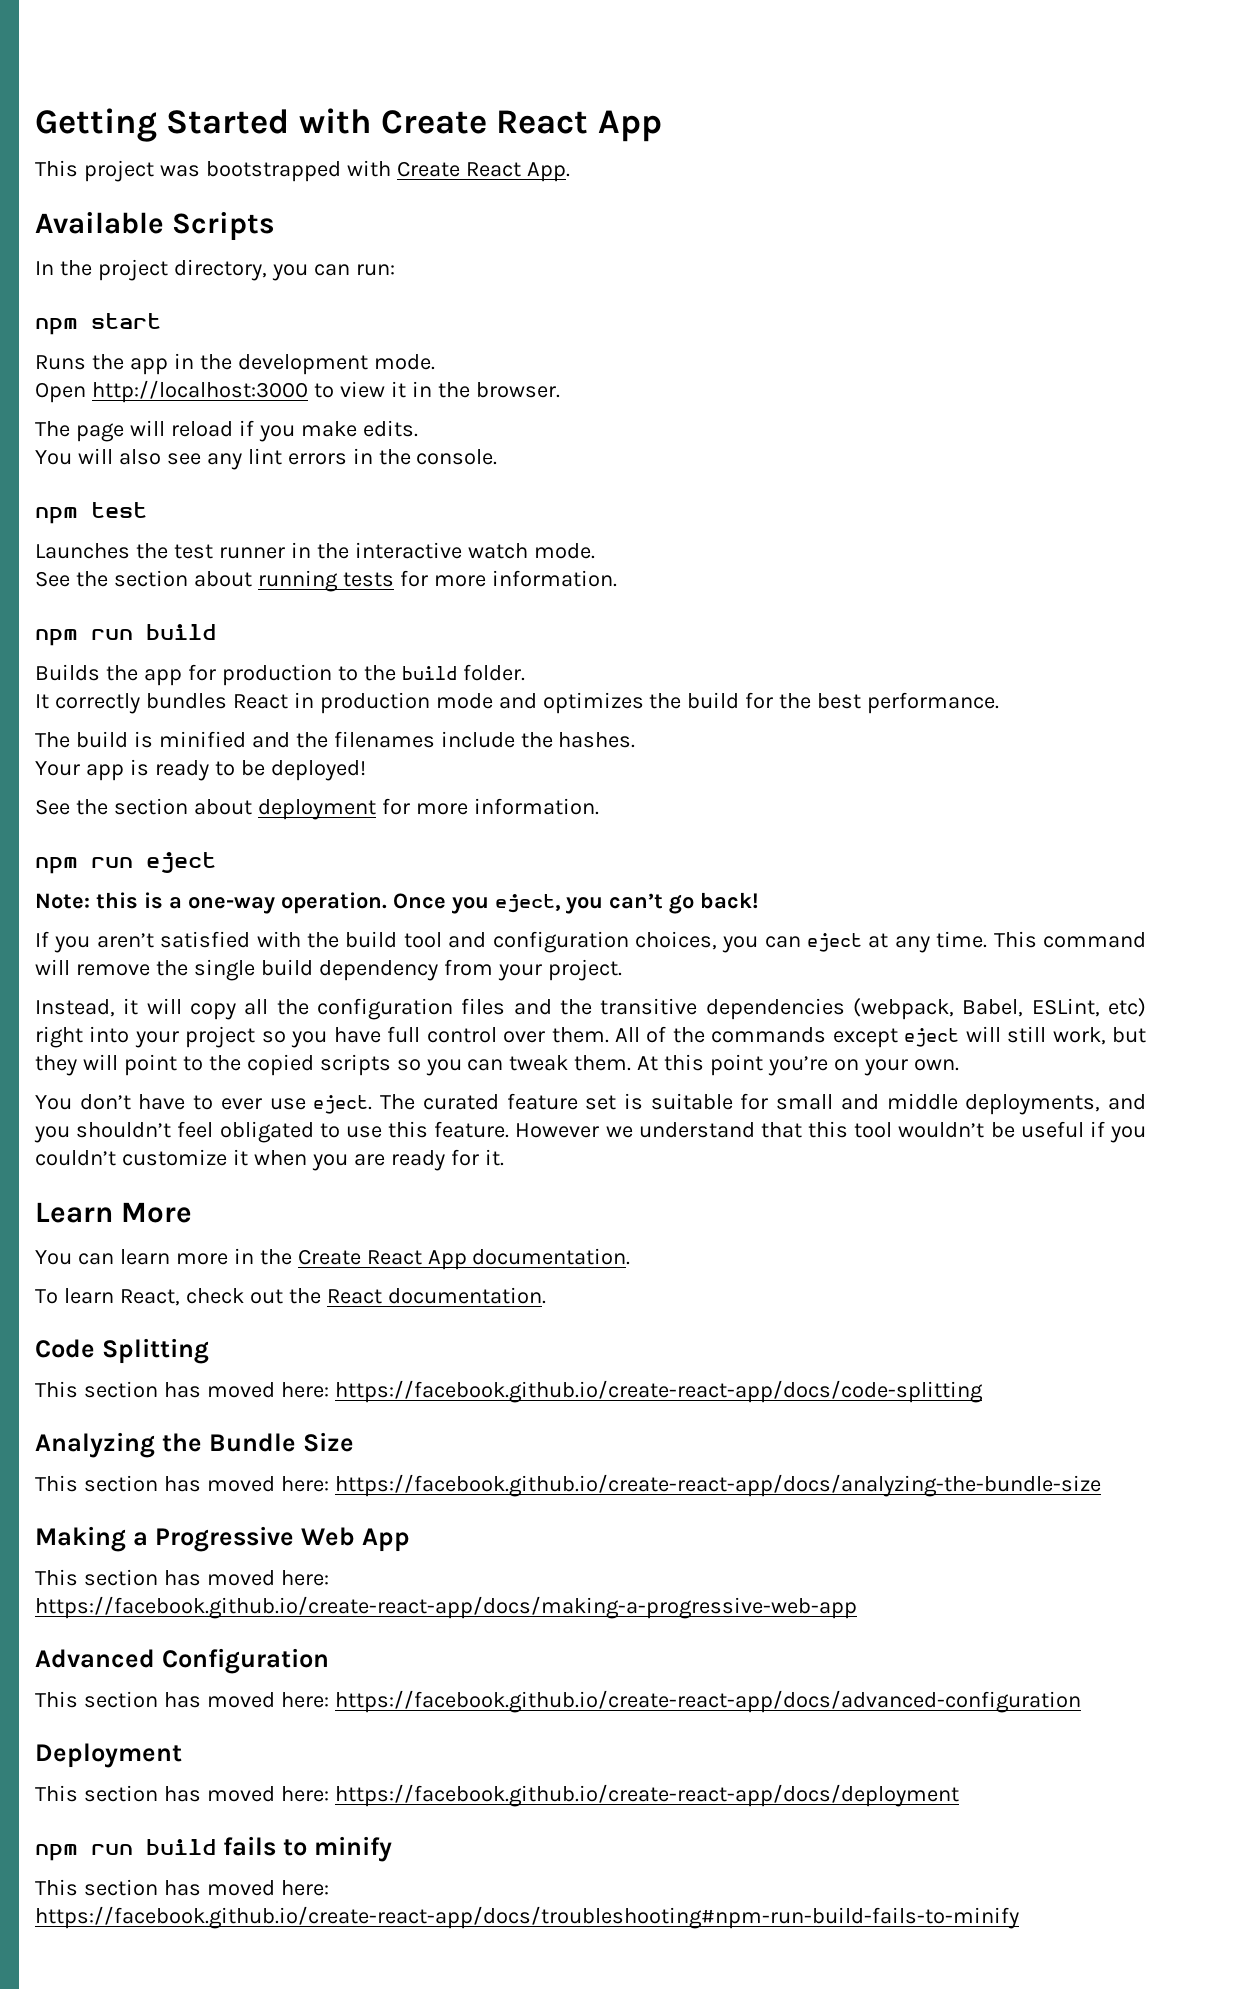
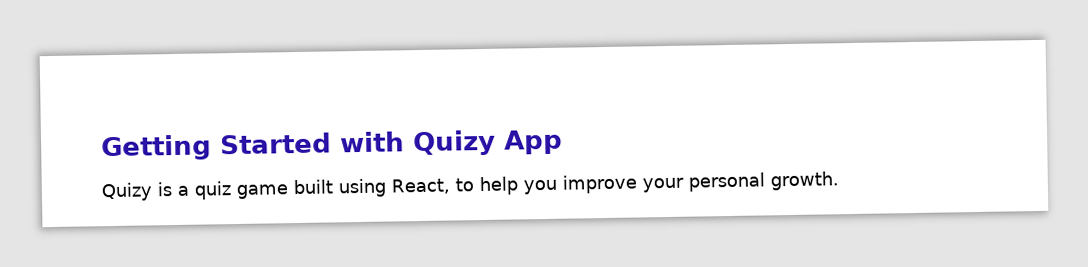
[380,110,662,142] [35,160,570,182] [35,212,275,240] [35,259,395,281] [35,313,161,335] [35,353,435,375] [35,380,560,403] [35,420,418,442] [35,448,498,470] [35,502,147,524] [35,542,595,559] [35,570,617,592] [35,624,216,646] [35,664,525,686] [35,692,1000,714] [35,731,636,748] [35,759,366,781] [35,798,599,820] [35,852,216,874] [35,892,759,914] [35,931,1146,953] [35,959,622,981] [35,998,1147,1020] [35,1026,1147,1048] [35,1054,959,1076] [35,1093,1146,1115] [34,1121,1146,1143] [35,1149,504,1171] [35,1202,192,1223] [35,1248,631,1270] [35,1287,546,1306] [35,1338,209,1364] [35,1380,983,1403] [35,1432,354,1458] [35,1474,1101,1497] [35,1526,410,1552] [35,1569,329,1586] [35,1596,857,1619] [35,1648,329,1674] [35,1690,1081,1713] [35,1743,182,1768] [35,1784,959,1807] [35,1836,392,1862] [35,1879,329,1896] [35,1906,1019,1929] Create React App // This project was bootstrapped with Create React App. // Available Scripts // In the project directory, you can run: // npm start // Runs the app in the development mode. // Open http://localhost:3000 to view it in the browser. // The page will reload if you make edits. // You will also see any lint errors in the console. // npm test // Launches the test runner in the interactive watch mode. // See the section about running tests for more information. // npm run build // Builds the app for production to the build folder. // It correctly bundles React in production mode and optimizes the build for the best performance. // The build is minified and the filenames include the hashes. // Your app is ready to be deployed! // See the section about deployment for more information. // npm run eject // Note: this is a one-way operation. Once you eject, you can’t go back! // If you aren’t satisfied with the build tool and configuration choices, you can eject at any time. This command will remove the single build dependency from your project. // Instead, it will copy all the configuration files and the transitive dependencies (webpack, Babel, ESLint, etc) right into your project so you have full control over them. All of the commands except eject will still work, but they will point to the copied scripts so you can tweak them. At this point you’re on your own. // You don’t have to ever use eject. The curated feature set is suitable for small and middle deployments, and you shouldn’t feel obligated to use this feature. However we understand that this tool wouldn’t be useful if you couldn’t customize it when you are ready for it. // Learn More // You can learn more in the Create React App documentation. // To learn React, check out the React documentation. // Code Splitting // This section has moved here: https://facebook.github.io/create-react-app/docs/code-splitting // Analyzing the Bundle Size // This section has moved here: https://facebook.github.io/create-react-app/docs/analyzing-the-bundle-size // Making a Progressive Web App // This section has moved here: https://facebook.github.io/create-react-app/docs/making-a-progressive-web-app // Advanced Configuration // This section has moved here: https://facebook.github.io/create-react-app/docs/advanced-configuration // Deployment // This section has moved here: https://facebook.github.io/create-react-app/docs/deployment // npm run build fails to minify // This section has moved here: https://facebook.github.io/create-react-app/docs/troubleshooting#npm-run-build-fails-to-minify -> [412,129,563,157] [101,171,839,202] Quizy App // Quizy is a quiz game built using React, to help you improve your personal growth.

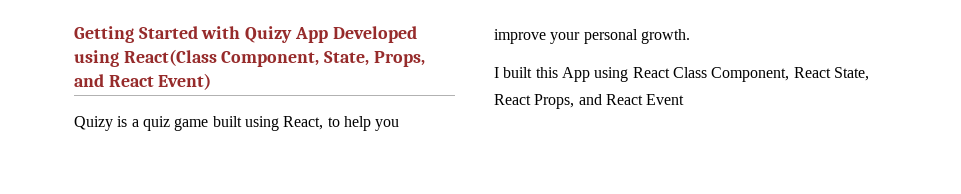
(563, 142) none -> [332,26,417,43] [74,49,425,67] [74,73,212,90] Developed using React(Class Component, State, Props, and React Event)
(839, 181) none -> [494,67,869,82] [494,94,685,109] // I built this App using React Class Component, React State, React Props, and React Event

